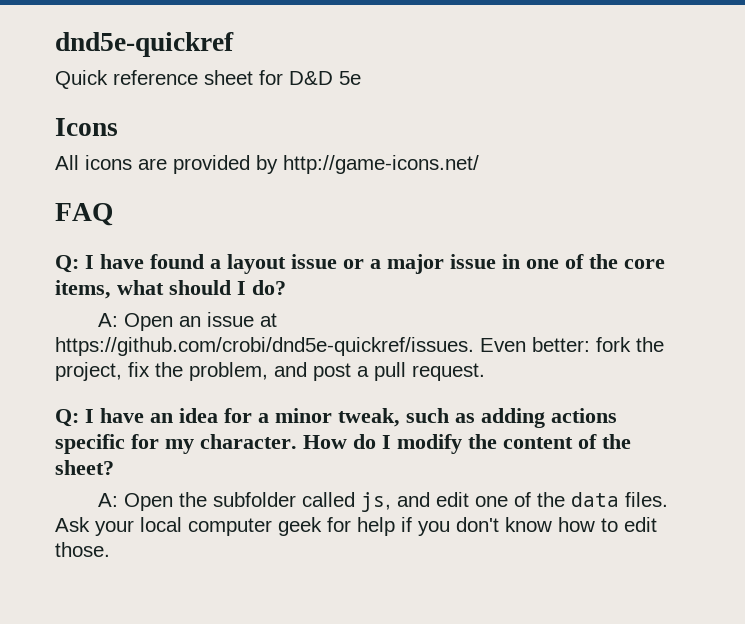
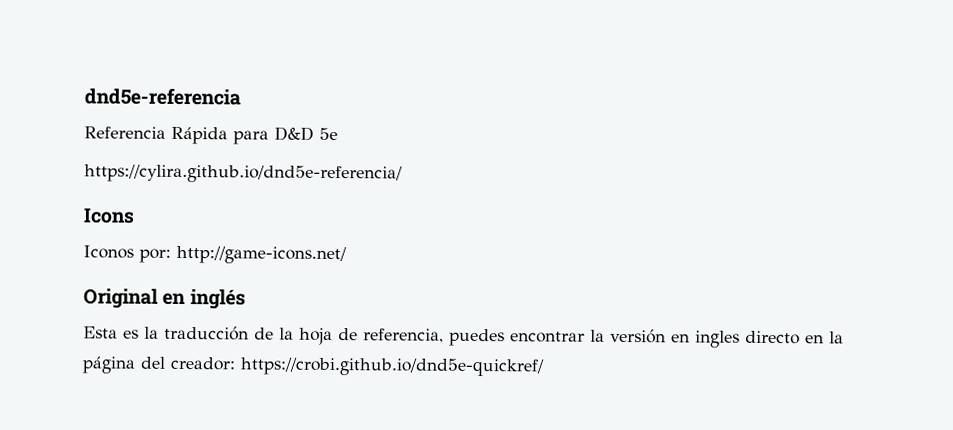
[55,32,234,57] [55,70,283,89] dnd5e-quickref // Quick reference sheet for -> [84,87,241,106] [84,126,269,145] dnd5e-referencia // Referencia Rápida para
(361, 78) none -> [84,164,403,184] // https://cylira.github.io/dnd5e-referencia/
[55,155,479,174] [55,203,113,226] [55,254,665,274] [55,280,286,299] [98,312,278,331] [55,337,664,356] [55,362,485,381] [55,408,617,428] [55,434,631,454] [55,460,114,475] [98,492,669,512] [55,517,657,536] [55,542,110,557] All icons are provided by http://game-icons.net/ // FAQ // Q: I have found a layout issue or a major issue in one of the core items, what should I do? // A: Open an issue at https://github.com/crobi/dnd5e-quickref/issues. Even better: fork the project, fix the problem, and post a pull request. // Q: I have an idea for a minor tweak, such as adding actions specific for my character. How do I modify the content of the sheet? // A: Open the subfolder called js, and edit one of the data files. Ask your local computer geek for help if you don't know how to edit those. -> [83,245,347,265] [83,288,246,310] [83,325,844,348] [82,356,545,377] Iconos por: http://game-icons.net/ // Original en inglés // Esta es la traducción de la hoja de referencia, puedes encontrar la versión en ingles directo en la página del creador: https://crobi.github.io/dnd5e-quickref/

